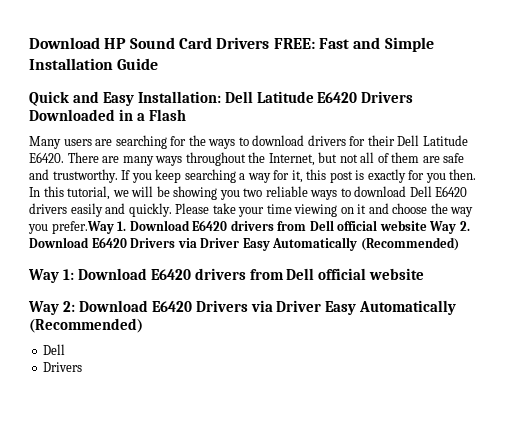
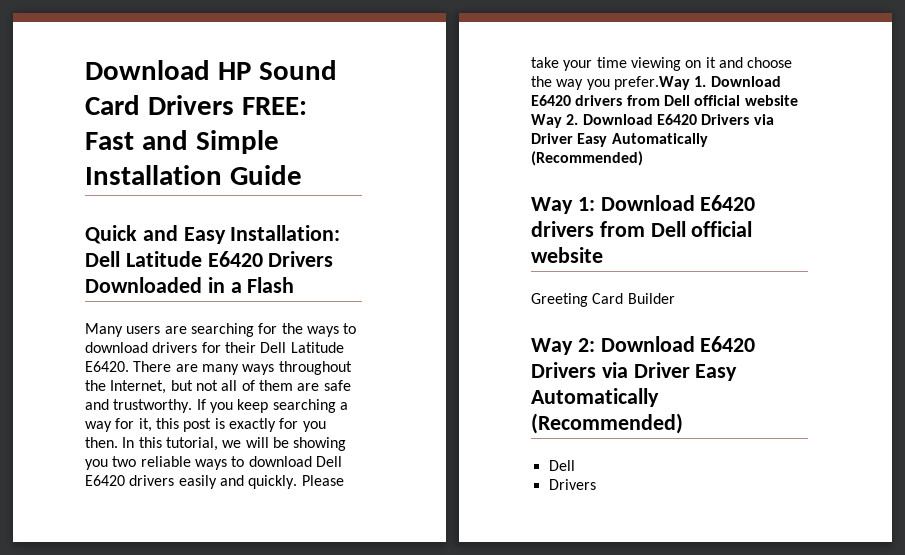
(425, 274) none -> [531,293,675,307] // Greeting Card Builder

